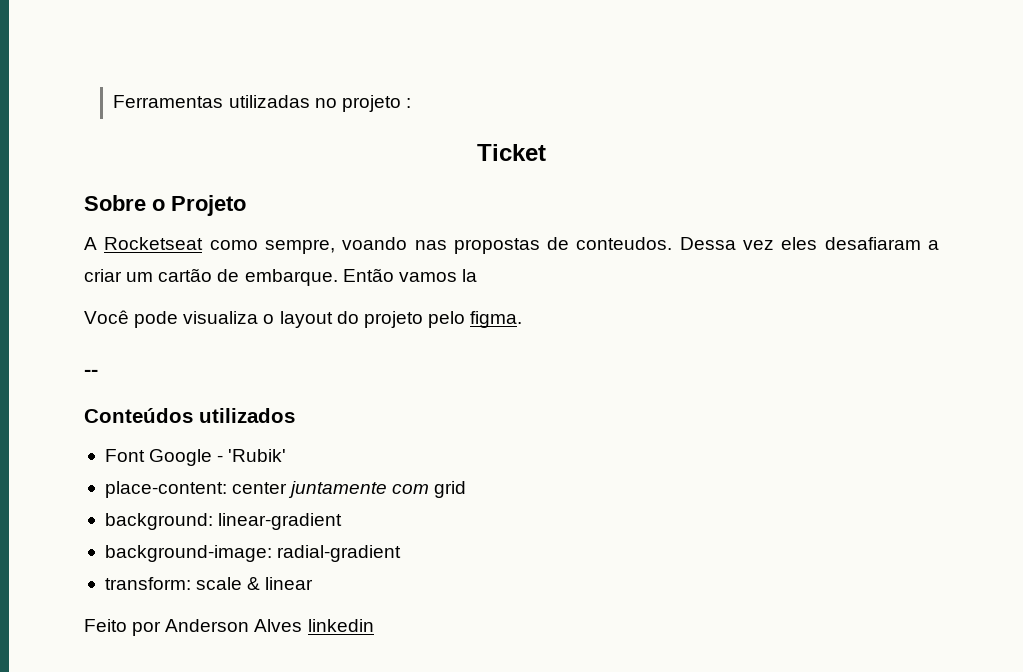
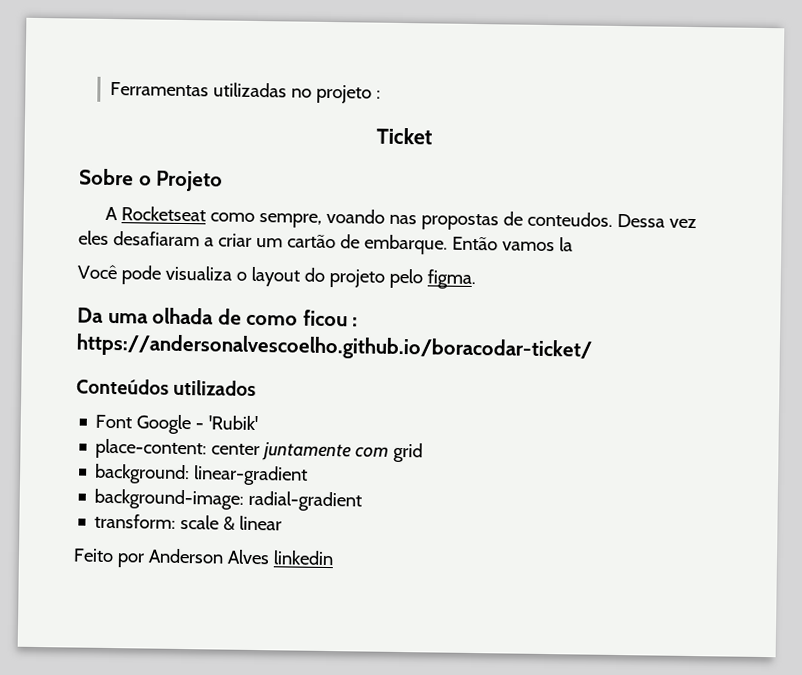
[84,369,98,376] -- -> [77,307,359,327] [76,333,592,362] Da uma olhada de como ficou : https://andersonalvescoelho.github.io/boracodar-ticket/

